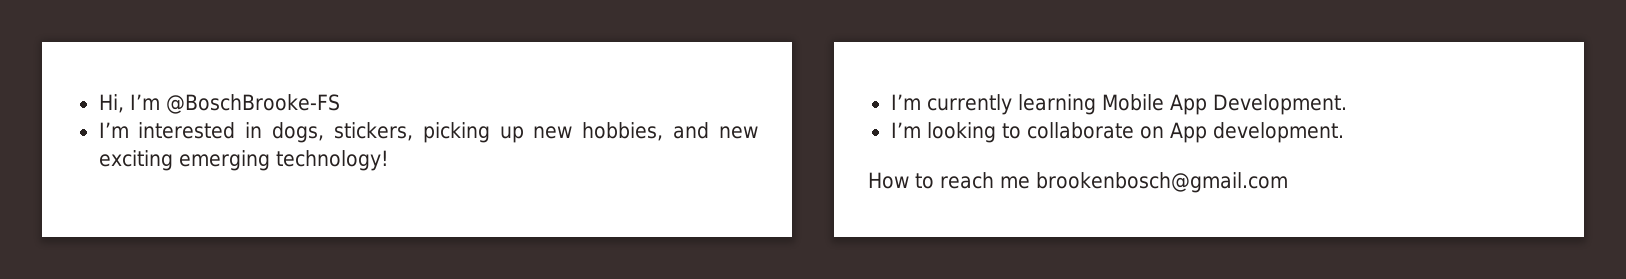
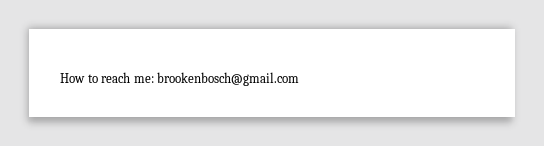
[98,94,340,114] [98,122,758,143] [98,150,389,171] [890,94,1347,115] [890,122,1344,143] Hi, I’m @BoschBrooke-FS // I’m interested in dogs, stickers, picking up new hobbies, and new exciting emerging technology! // I’m currently learning Mobile App Development. // I’m looking to collaborate on App development. // -> (60, 78) none
[1000,176,1030,189] me -> [133,76,154,83] me:

